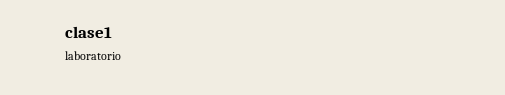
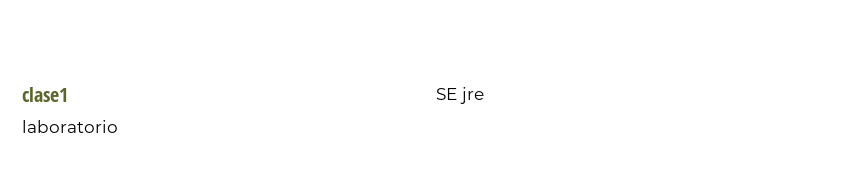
(121, 55) none -> [436,87,484,104] // SE jre

